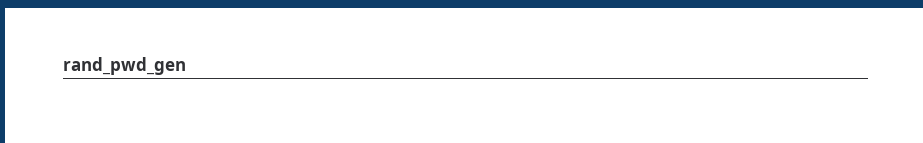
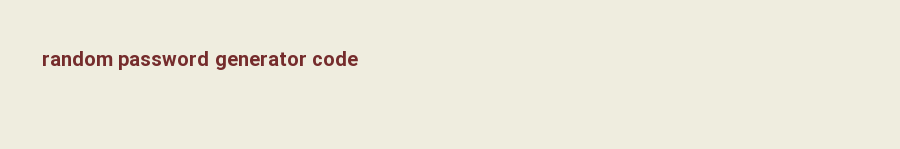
[63,57,186,75] rand_pwd_gen -> [42,51,359,70] random password generator code

